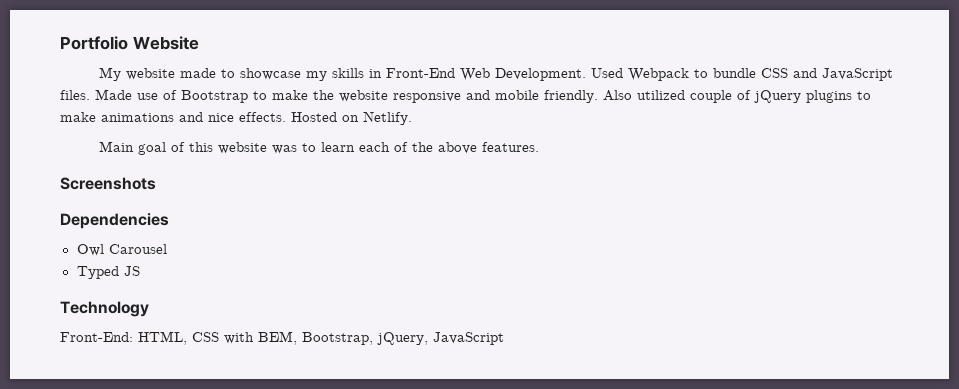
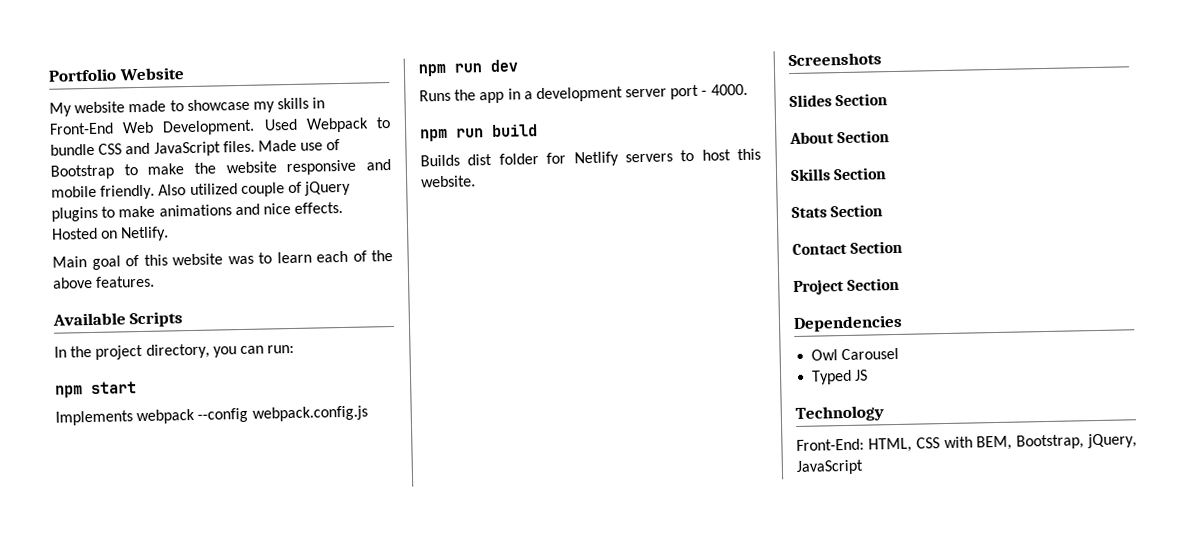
[60,177,156,190] Screenshots -> [52,311,184,328] [54,343,295,360] [55,381,137,398] [55,405,368,426] [418,59,518,77] [419,83,748,104] [420,124,538,142] [420,148,761,167] [421,175,476,188] [788,52,882,67] [789,93,889,108] [789,130,891,145] [790,167,888,182] [791,204,884,219] [792,240,904,256] [793,277,901,296] Available Scripts // In the project directory, you can run: // npm start // Implements webpack --config webpack.config.js // npm run dev // Runs the app in a development server port - 4000. // npm run build // Builds dist folder for Netlify servers to host this website. // Screenshots // Slides Section // About Section // Skills Section // Stats Section // Contact Section // Project Section

